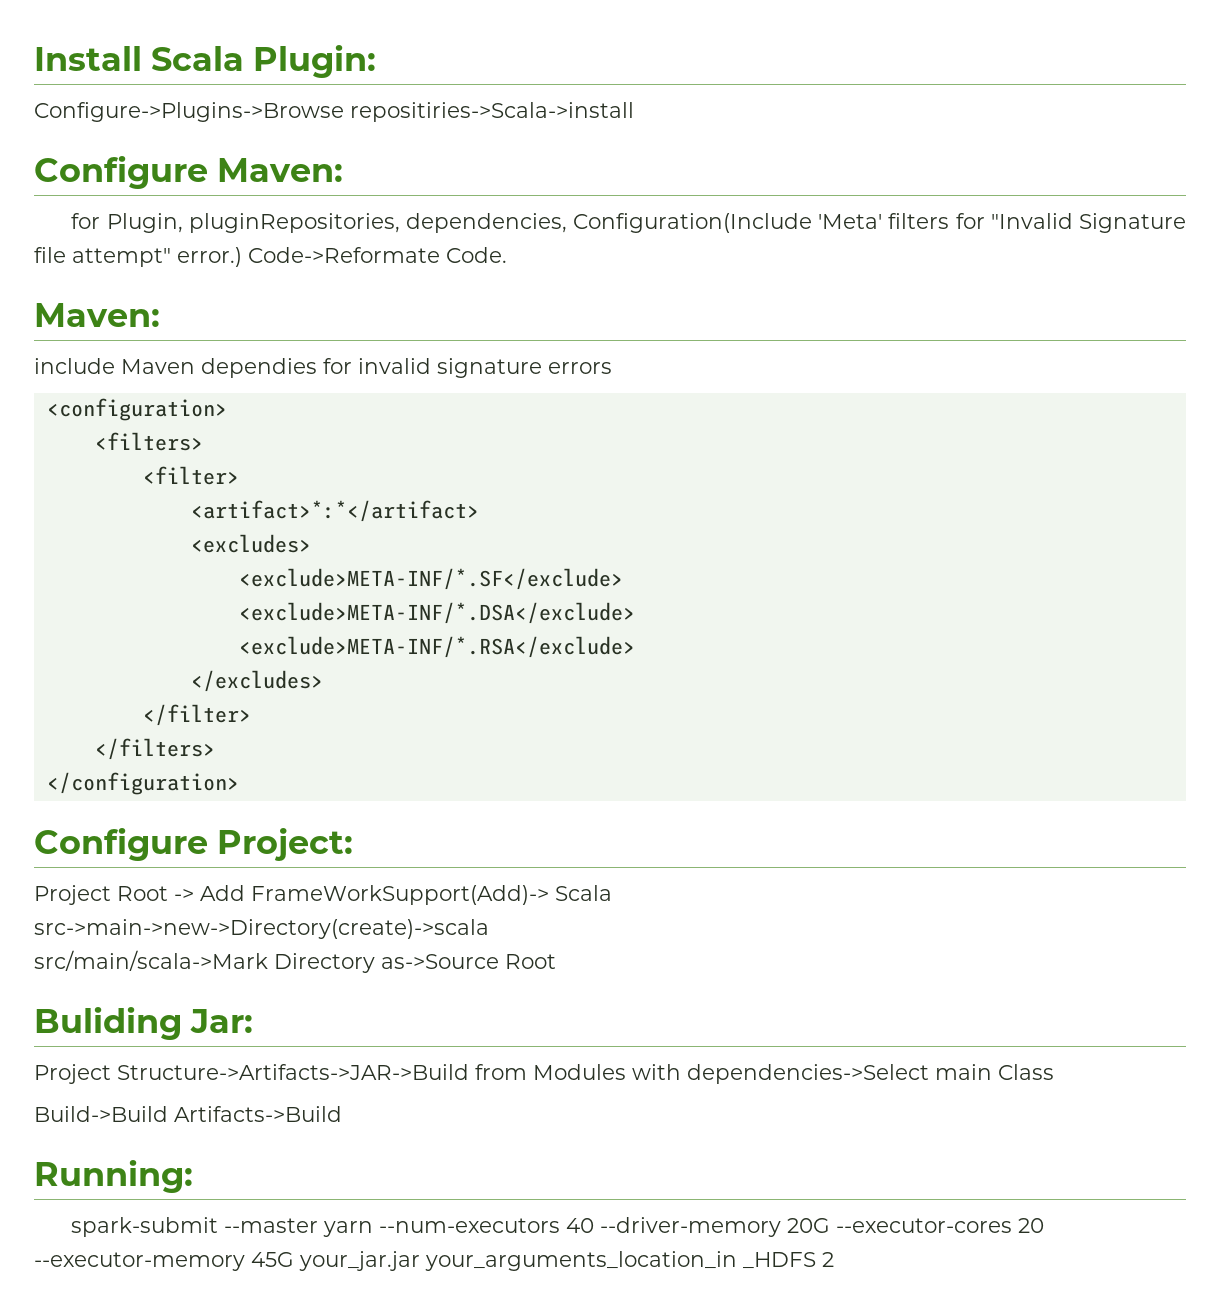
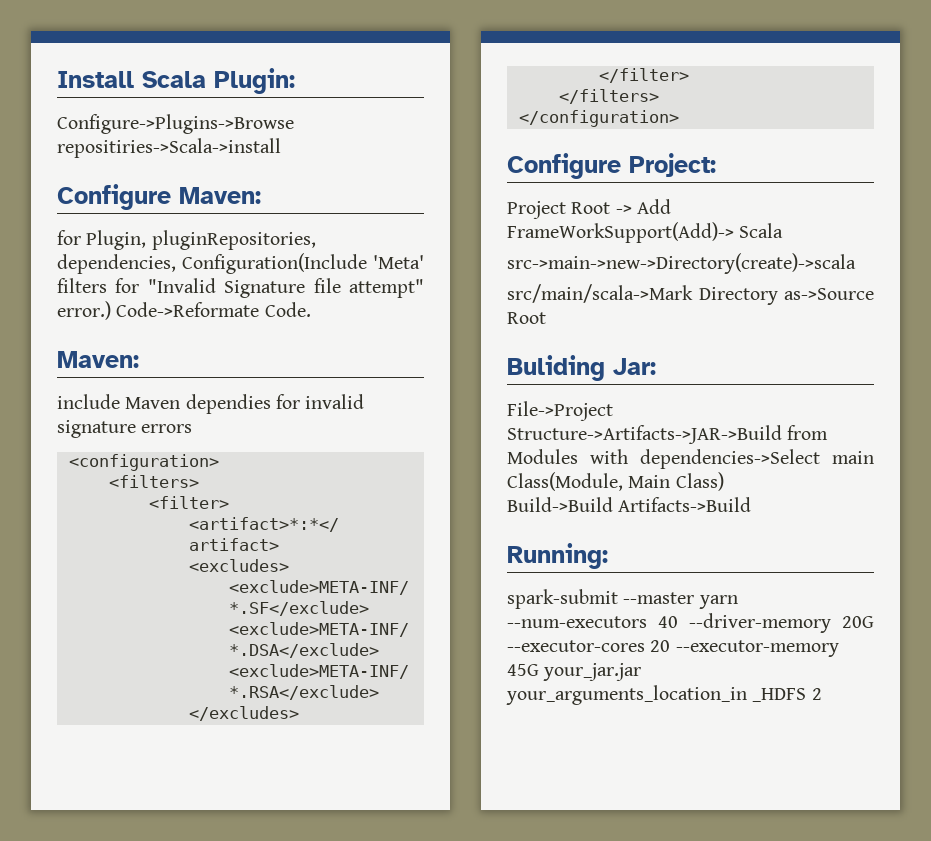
[34,1064,111,1084] Project -> [507,401,613,421] File->Project
[998,1064,1054,1080] Class -> [507,472,724,491] Class(Module, Main Class)

